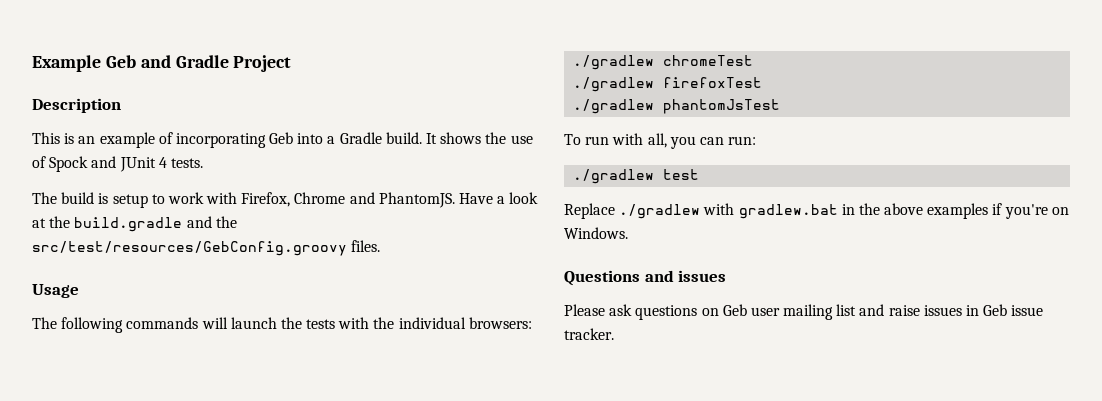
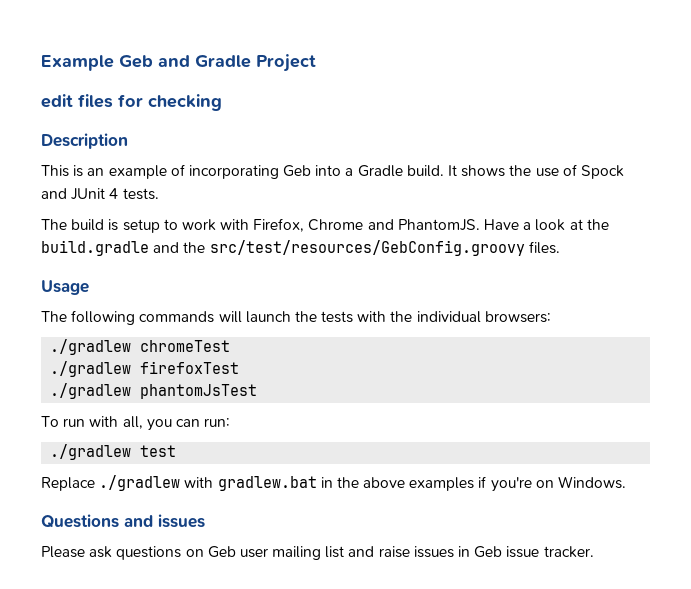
(292, 63) none -> [41,94,222,111] // edit files for checking

